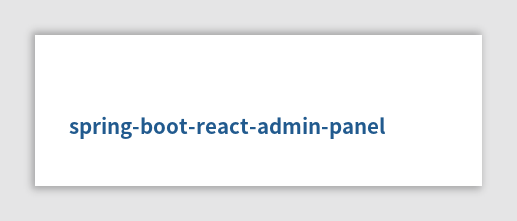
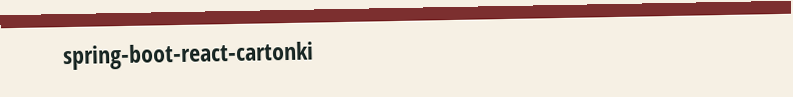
[69,116,385,139] spring-boot-react-admin-panel -> [62,41,314,71] spring-boot-react-cartonki

